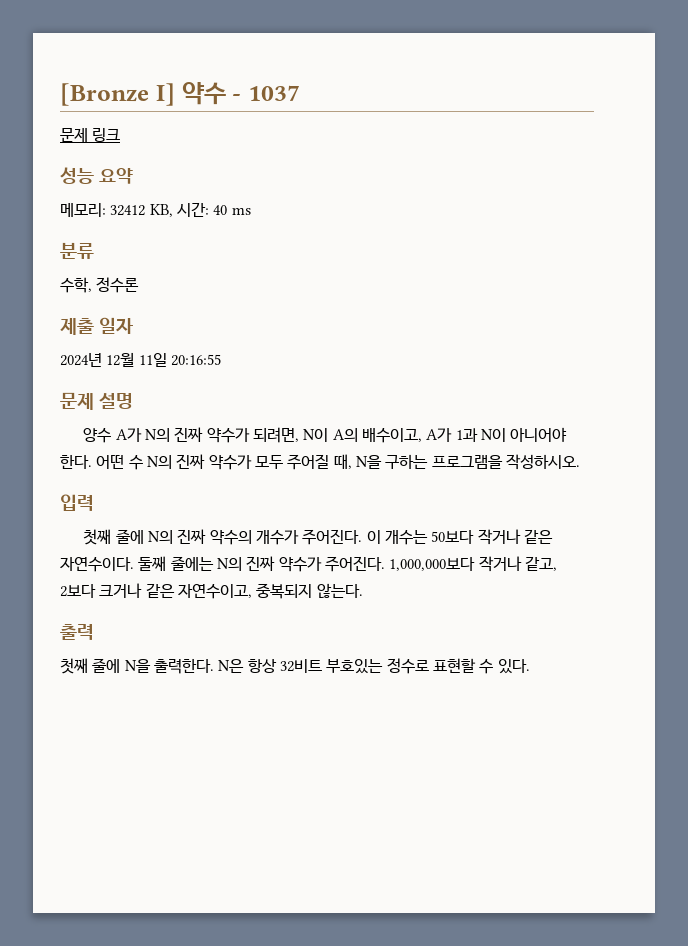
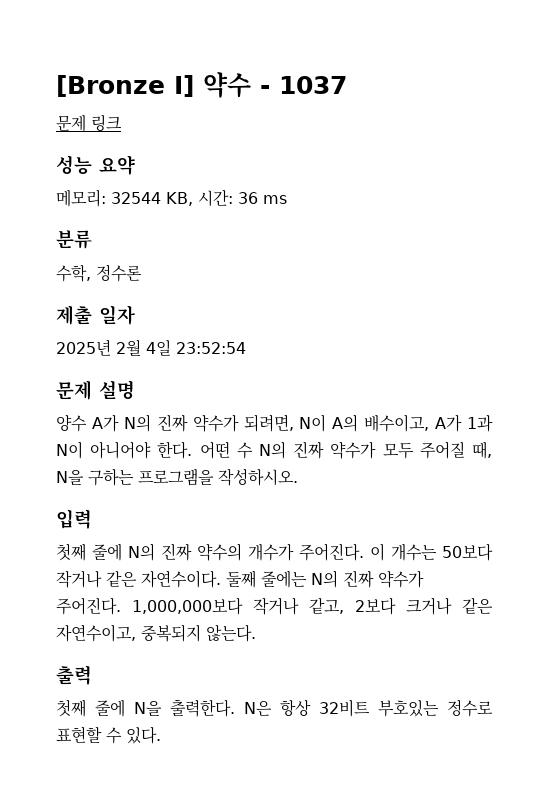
[110,205,146,216] 32412 -> [111,192,161,204] 32544
[213,205,228,215] 40 -> [238,192,258,204] 36
[60,352,221,367] 2024년 12월 11일 20:16:55 -> [56,339,246,356] 2025년 2월 4일 23:52:54

